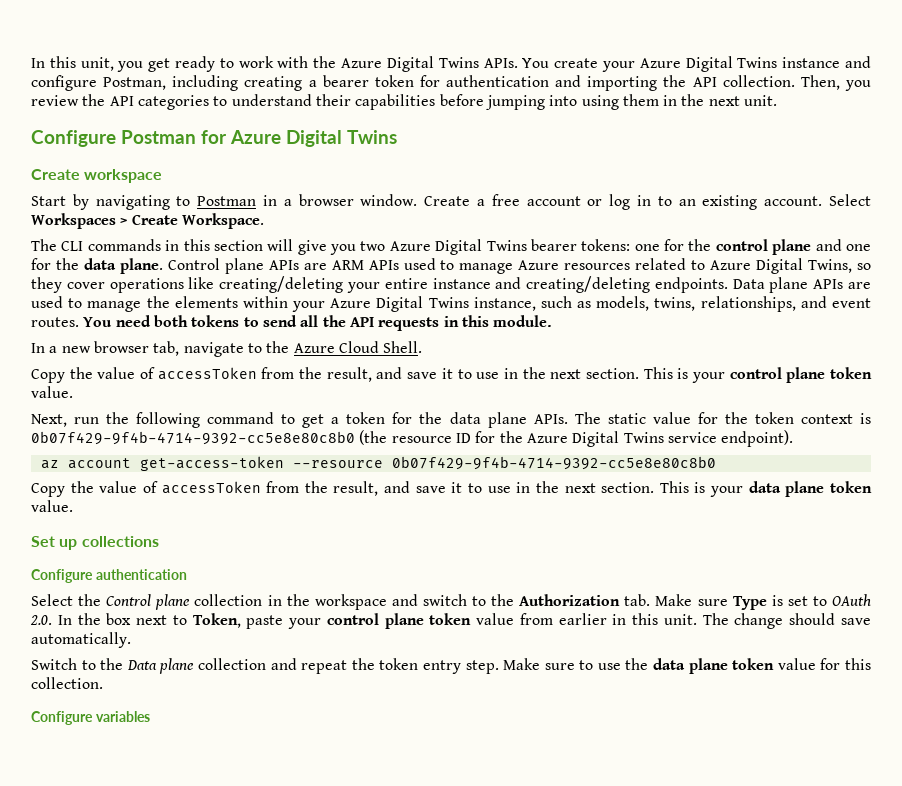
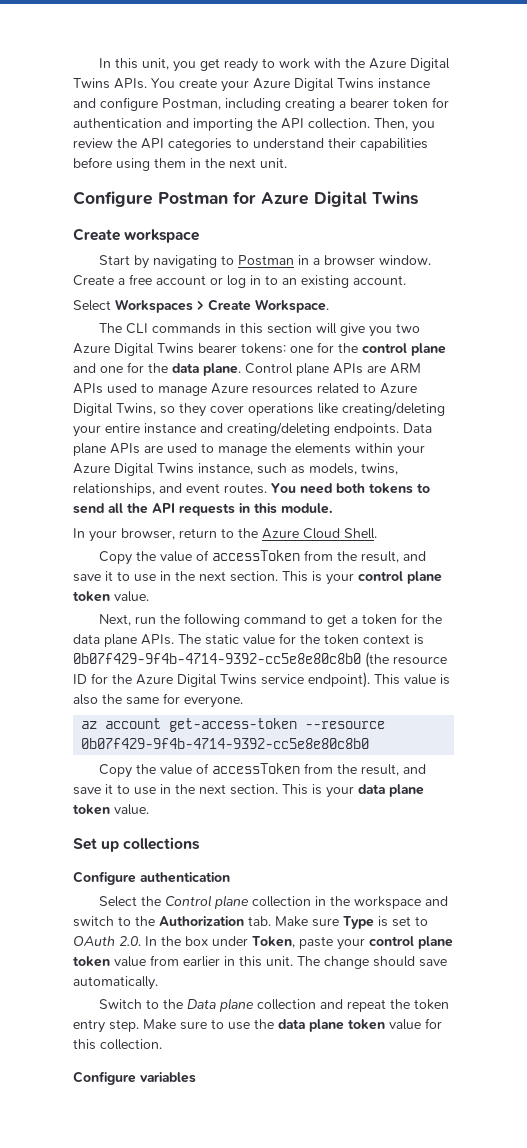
[485,95,578,110] jumping into -> (112, 162) none
(823, 201) none -> (406, 280) //
[49,341,244,357] a new browser tab, navigate -> [89,528,217,542] your browser, return
(794, 438) none -> [374,674,450,685] [73,693,243,708] This value is also the same for everyone.
[136,615,187,625] next to -> [212,936,248,946] under

